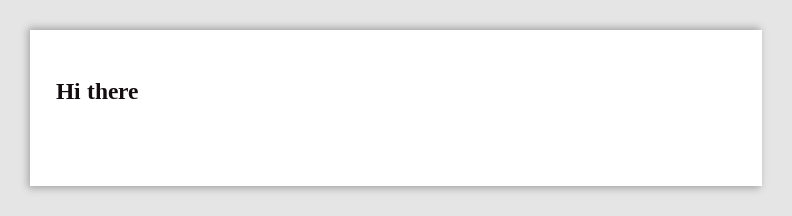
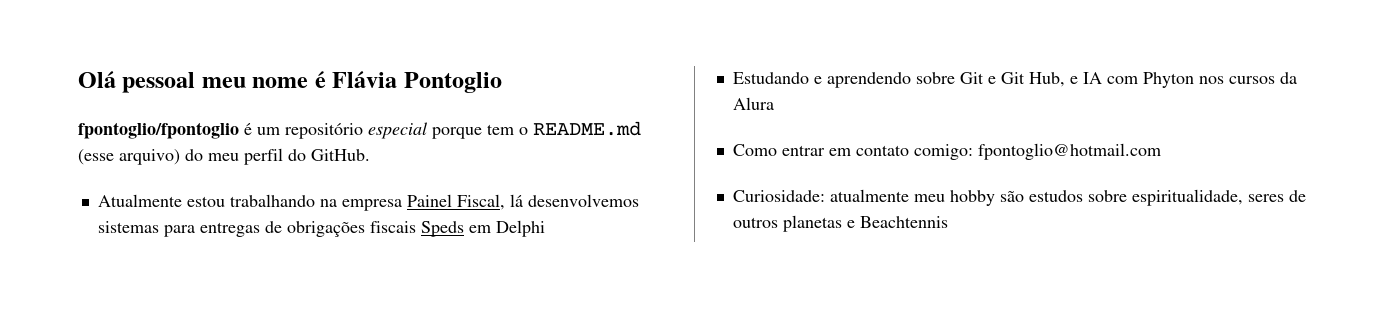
[56,83,139,99] Hi there -> [78,71,502,93] [78,121,641,139] [78,148,370,165] [97,194,639,211] [97,220,545,237] [732,72,1297,88] [732,97,774,110] [732,143,1161,160] [732,189,1306,206] [732,215,948,232] Olá pessoal meu nome é Flávia Pontoglio // fpontoglio/fpontoglio é um repositório especial porque tem o README.md (esse arquivo) do meu perfil do GitHub. // Atualmente estou trabalhando na empresa Painel Fiscal, lá desenvolvemos sistemas para entregas de obrigações fiscais Speds em Delphi // Estudando e aprendendo sobre Git e Git Hub, e IA com Phyton nos cursos da Alura // Como entrar em contato comigo: fpontoglio@hotmail.com // Curiosidade: atualmente meu hobby são estudos sobre espiritualidade, seres de outros planetas e Beachtennis

